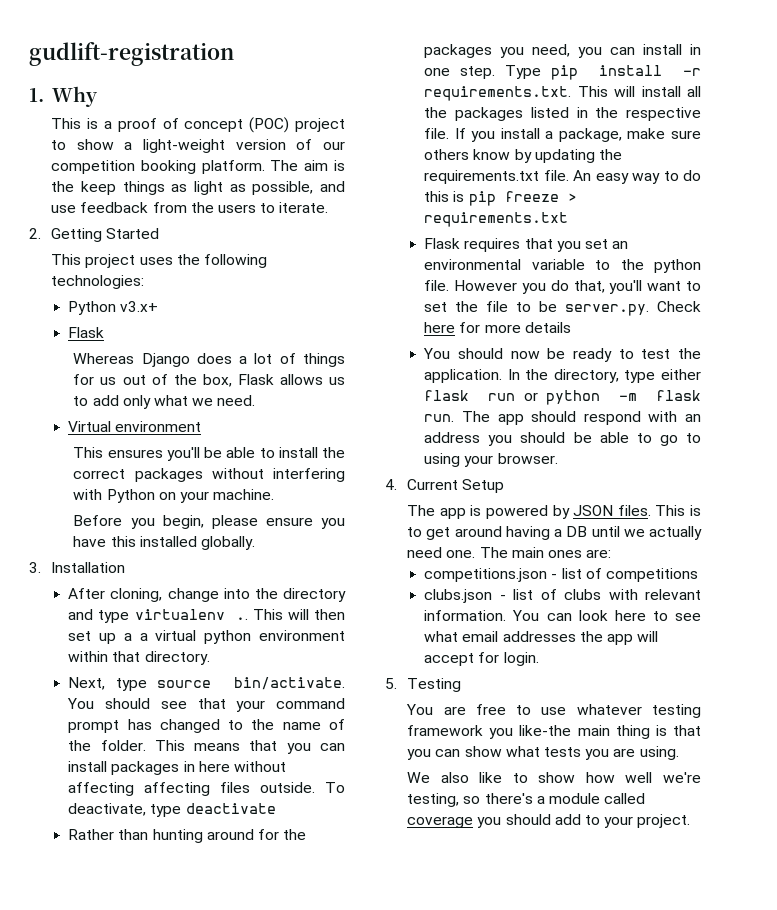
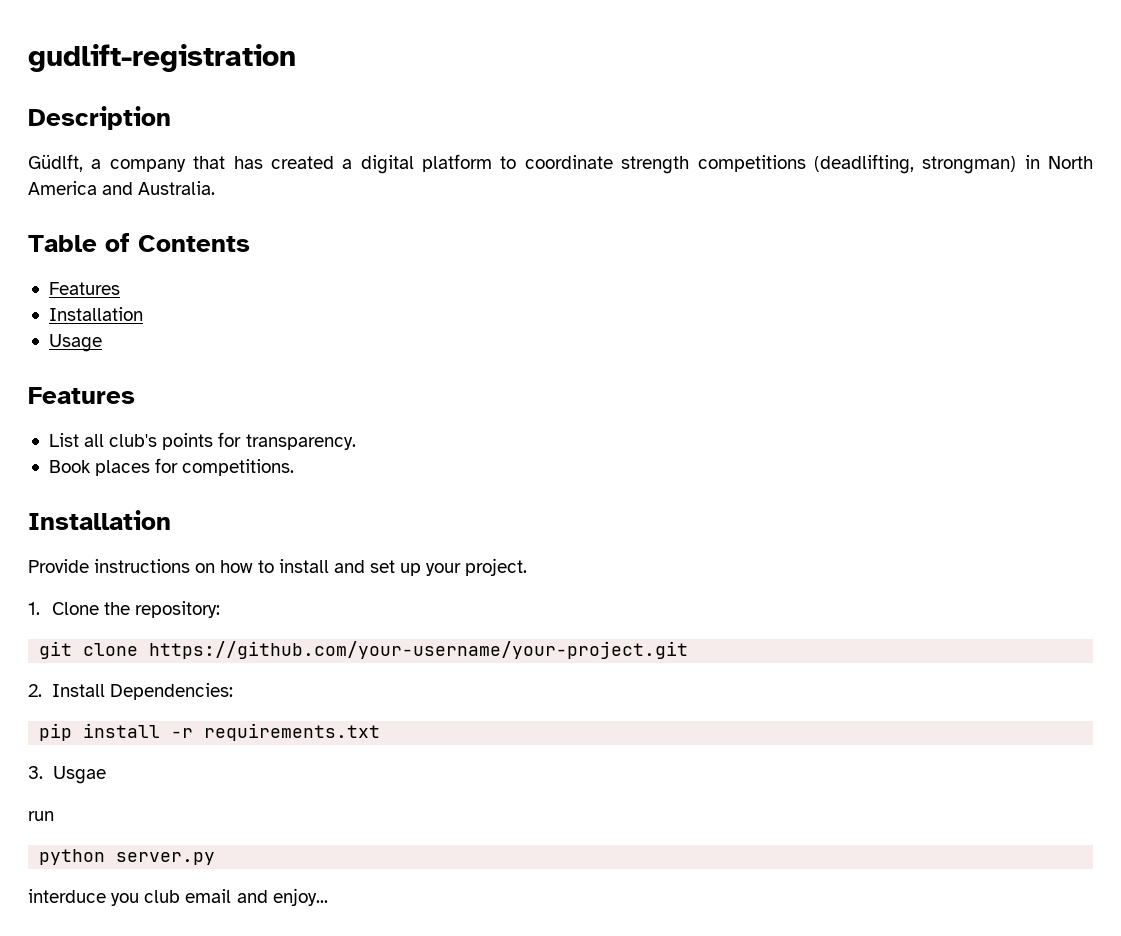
[29,86,98,107] [51,117,345,133] [51,139,345,153] [51,160,345,174] [51,181,345,195] [51,202,329,213] [29,228,160,242] [51,254,267,268] [51,275,145,289] [68,301,159,315] [68,327,105,338] [73,353,346,367] [73,374,345,387] [73,395,256,409] [68,421,202,432] [73,447,345,461] [73,468,346,482] [73,489,275,503] [73,515,346,529] [73,536,255,550] [29,562,126,573] [68,588,346,602] [68,609,345,623] [68,630,345,644] [68,651,210,665] [68,677,345,691] [67,698,345,712] [68,719,345,733] [68,740,345,754] [68,761,286,775] [68,782,345,796] [68,803,276,817] [68,829,307,843] [424,44,701,58] [424,65,701,80] [424,86,701,101] [424,107,701,121] [424,128,701,142] [424,149,622,163] [424,170,701,184] [424,191,577,206] [424,212,569,227] [424,238,629,252] [424,259,701,273] [424,280,701,294] [424,301,701,316] [424,322,571,333] [423,348,701,362] [424,369,701,383] [424,390,701,405] [424,411,701,425] [424,432,701,446] [424,453,558,467] [385,479,505,493] [407,505,701,519] [407,526,702,540] [407,547,612,558] [424,568,698,582] [424,589,701,603] [424,610,701,621] [424,631,659,645] [424,652,539,666] [385,678,462,692] [406,704,701,718] [407,725,701,739] [407,746,679,760] [407,772,701,783] [407,793,646,807] [407,814,691,828] 1. Why // This is a proof of concept (POC) project to show a light-weight version of our competition booking platform. The aim is the keep things as light as possible, and use feedback from the users to iterate. // 2. Getting Started // This project uses the following technologies: // Python v3.x+ // Flask // Whereas Django does a lot of things for us out of the box, Flask allows us to add only what we need. // Virtual environment // This ensures you'll be able to install the correct packages without interfering with Python on your machine. // Before you begin, please ensure you have this installed globally. // 3. Installation // After cloning, change into the directory and type virtualenv .. This will then set up a a virtual python environment within that directory. // Next, type source bin/activate. You should see that your command prompt has changed to the name of the folder. This means that you can install packages in here without affecting affecting files outside. To deactivate, type deactivate // Rather than hunting around for the packages you need, you can install in one step. Type pip install -r requirements.txt. This will install all the packages listed in the respective file. If you install a package, make sure others know by updating the requirements.txt file. An easy way to do this is pip freeze > requirements.txt // Flask requires that you set an environmental variable to the python file. However you do that, you'll want to set the file to be server.py. Check here for more details // You should now be ready to test the application. In the directory, type either flask run or python -m flask run. The app should respond with an address you should be able to go to using your browser. // 4. Current Setup // The app is powered by JSON files. This is to get around having a DB until we actually need one. The main ones are: // competitions.json - list of competitions // clubs.json - list of clubs with relevant information. You can look here to see what email addresses the app will accept for login. // 5. Testing // You are free to use whatever testing framework you like-the main thing is that you can show what tests you are using. // We also like to show how well we're testing, so there's a module called coverage you should add to your project. -> [28,106,171,130] [28,154,1093,174] [28,181,216,195] [28,233,250,252] [48,282,120,295] [48,307,143,321] [48,334,102,352] [28,387,135,404] [48,432,356,450] [48,458,295,476] [28,510,171,530] [28,558,528,576] [28,601,221,618] [39,641,689,659] [28,683,234,700] [39,723,381,741] [28,766,106,784] [28,811,54,821] [39,849,216,865] [28,888,328,906] Description // Güdlft, a company that has created a digital platform to coordinate strength competitions (deadlifting, strongman) in North America and Australia. // Table of Contents // Features // Installation // Usage // Features // List all club's points for transparency. // Book places for competitions. // Installation // Provide instructions on how to install and set up your project. // 1. Clone the repository: // git clone https://github.com/your-username/your-project.git // 2. Install Dependencies: // pip install -r requirements.txt // 3. Usgae // run // python server.py // interduce you club email and enjoy...

